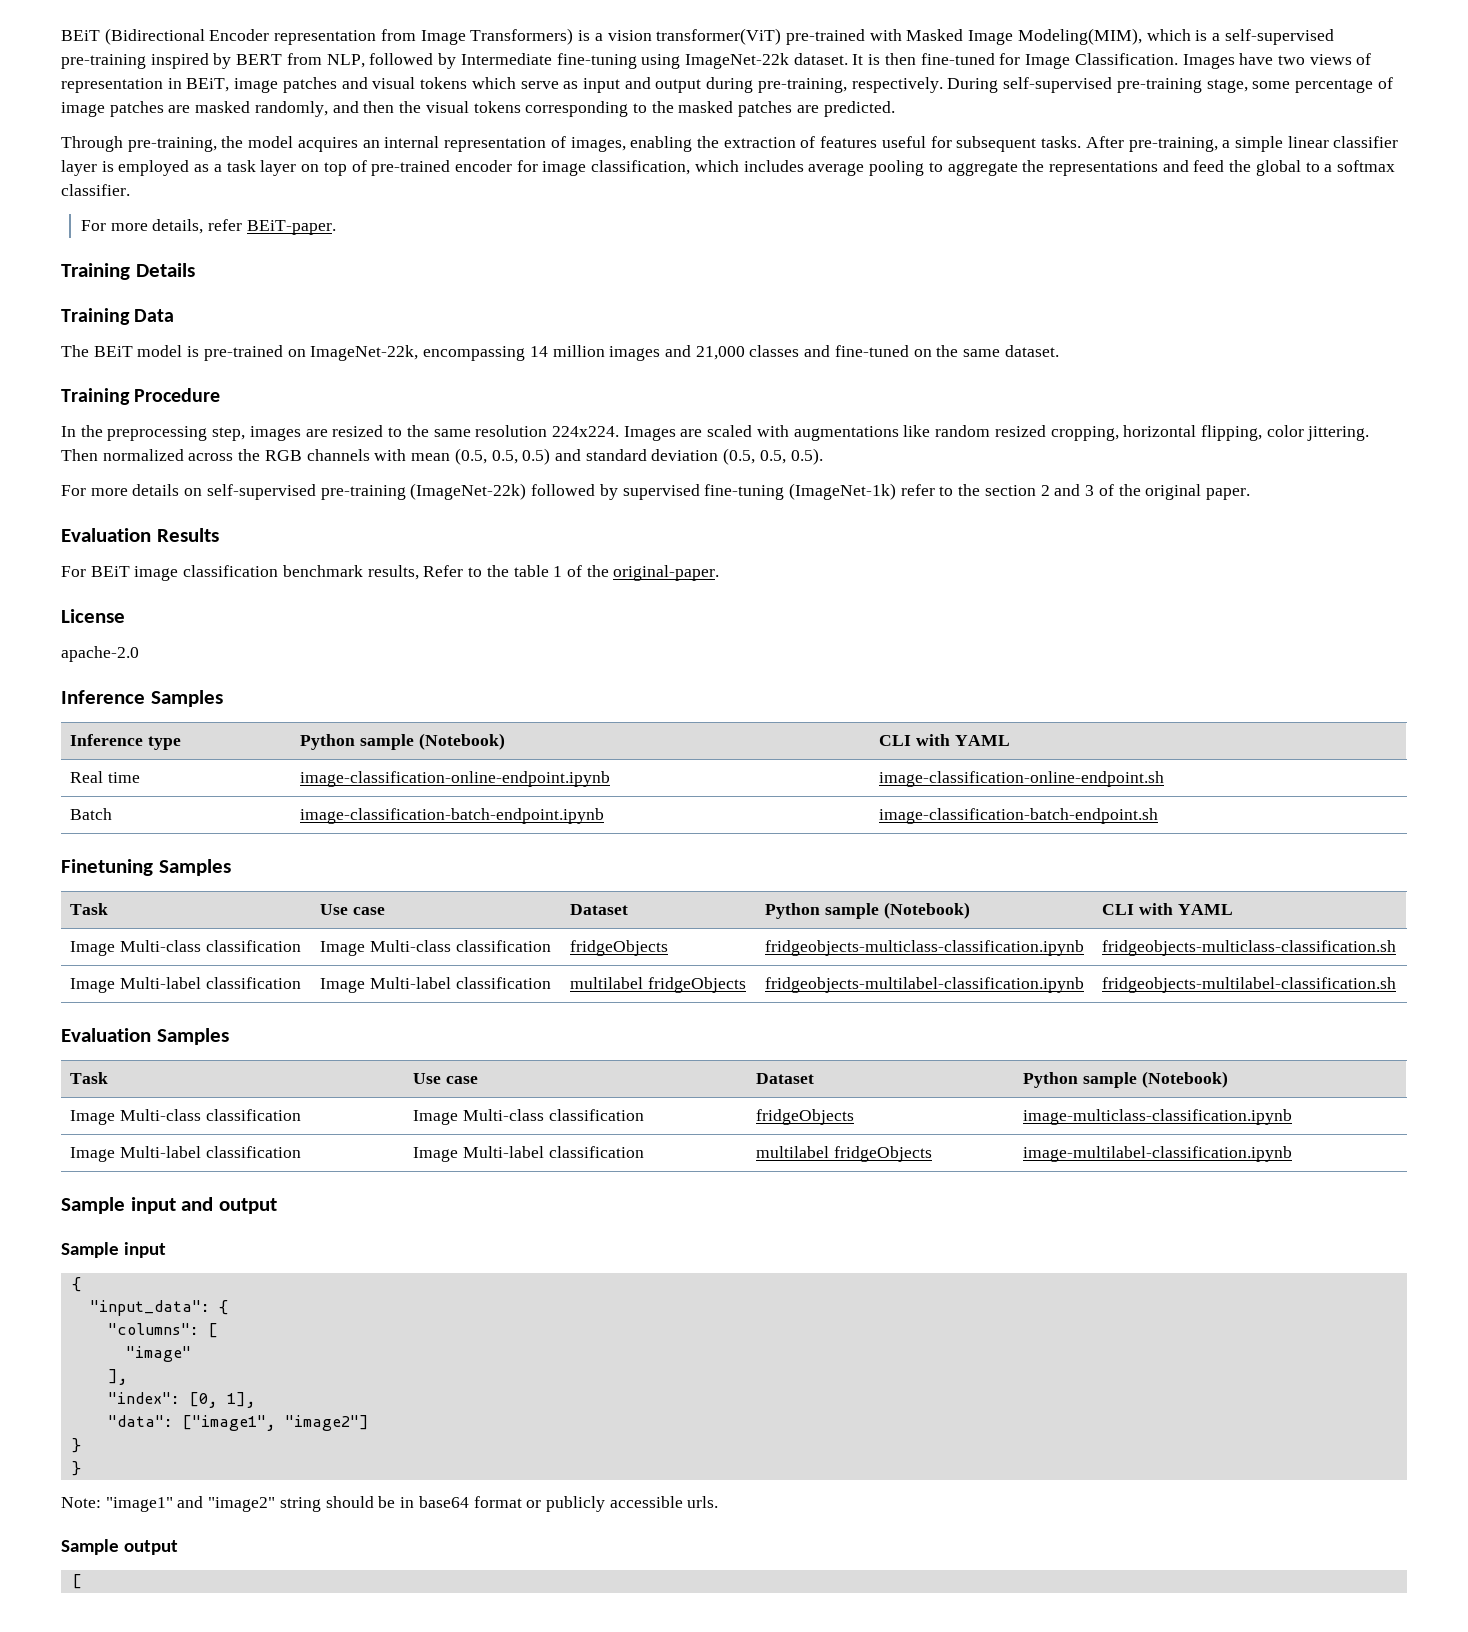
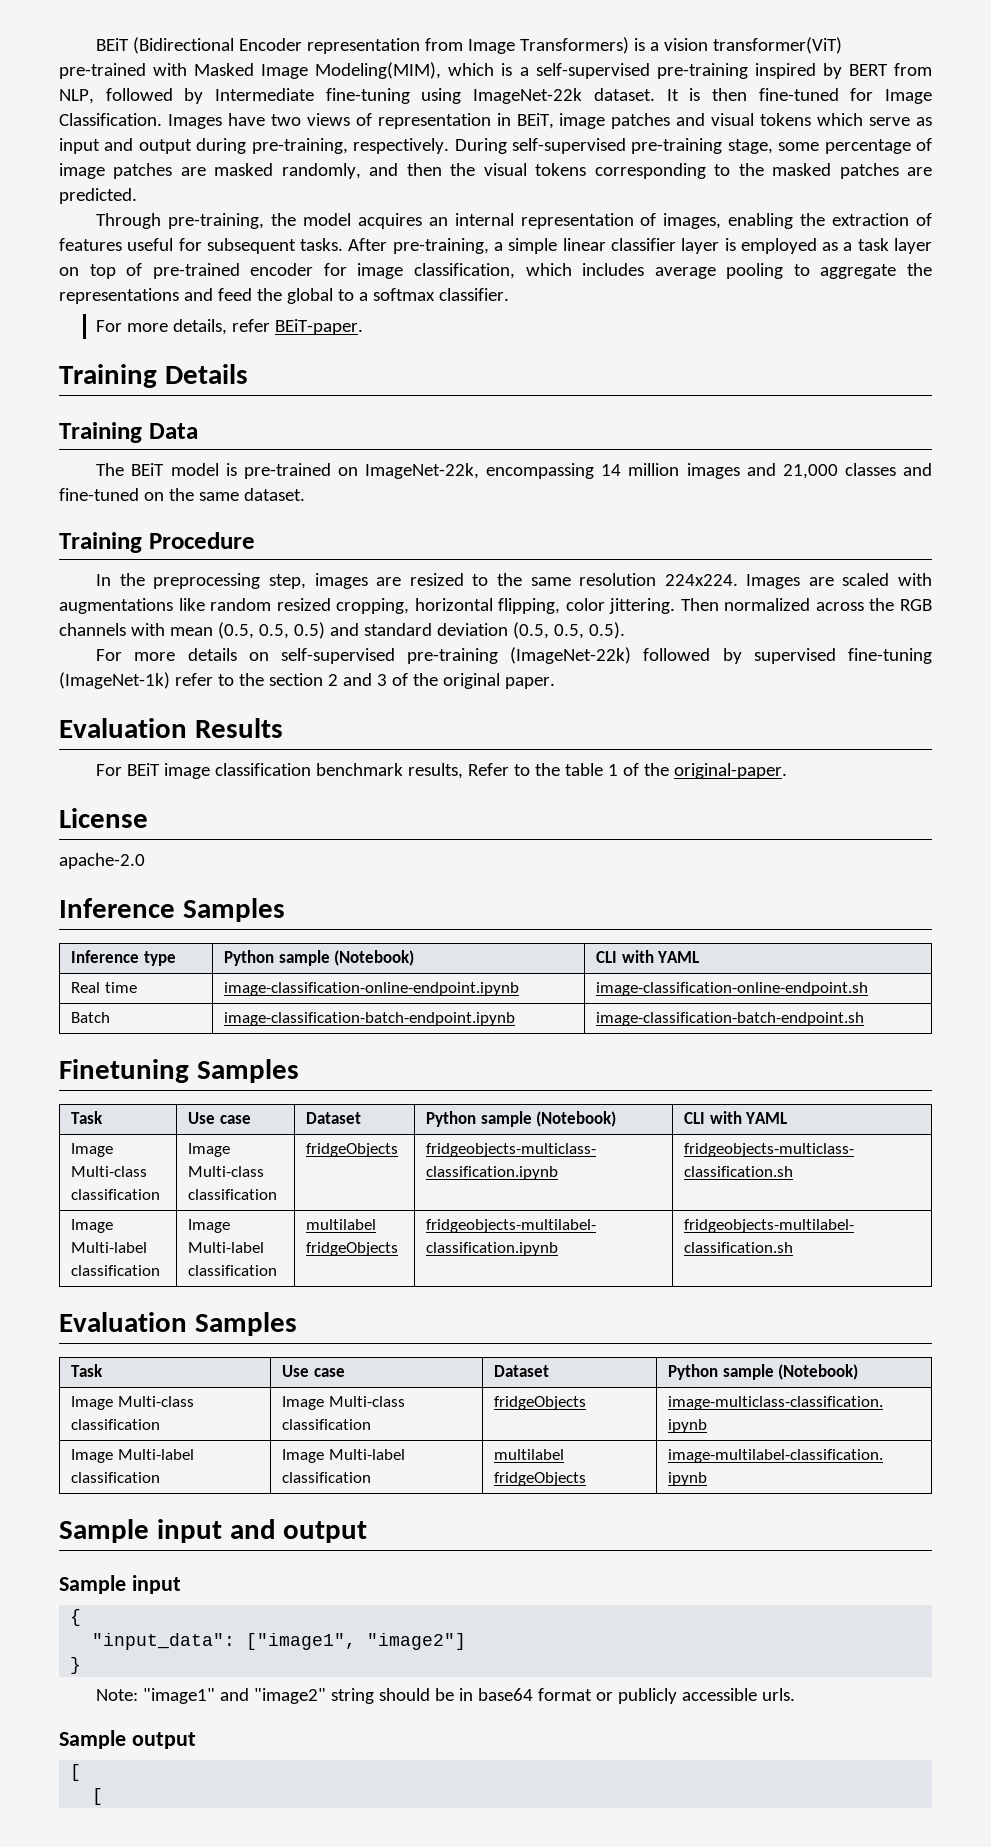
[218,1300,228,1315] [107,1323,218,1338] [125,1346,191,1362] [107,1369,128,1385] [107,1392,256,1408] [107,1415,173,1427] { // "columns": [ // "image" // ], // "index": [0, 1], // "data": -> (236, 1641) none
[71,1461,81,1476] // } -> (82, 1665) none
(82, 1581) none -> [92,1788,104,1805] // [

